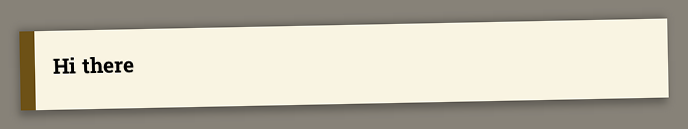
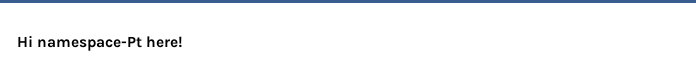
[80,56,135,75] there -> [37,36,184,51] namespace-Pt here!

